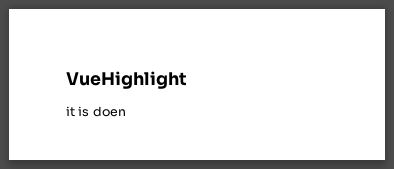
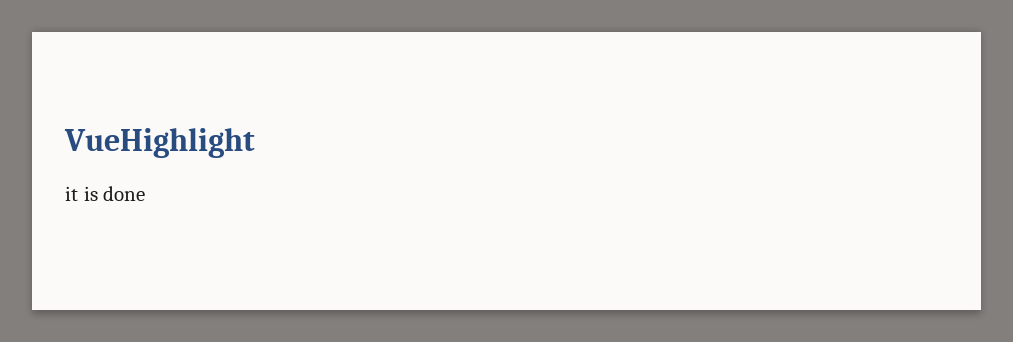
[92,106,126,117] doen -> [103,186,146,201] done

